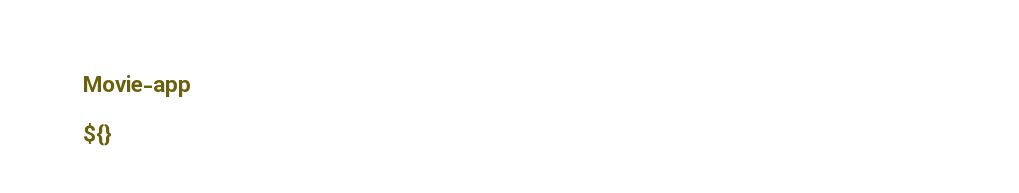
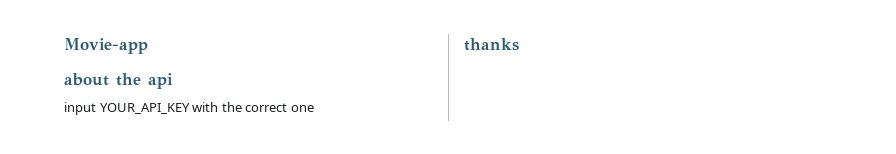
[83,123,112,146] ${} -> [64,73,173,89] [64,102,314,115] [464,38,519,51] about the api // input YOUR_API_KEY with the correct one // thanks

